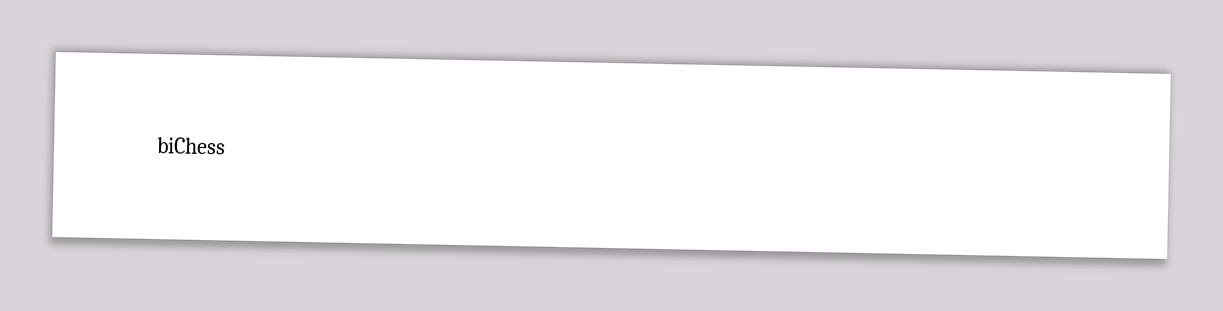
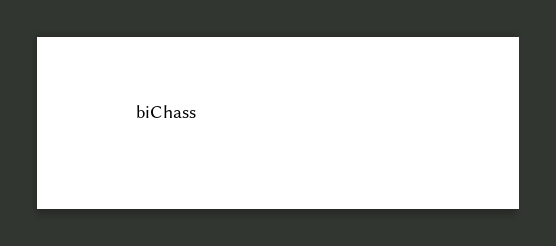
[156,137,226,155] biChess -> [136,105,196,118] biChass

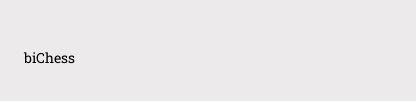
[136,105,196,118] biChass -> [23,52,75,64] biChess

